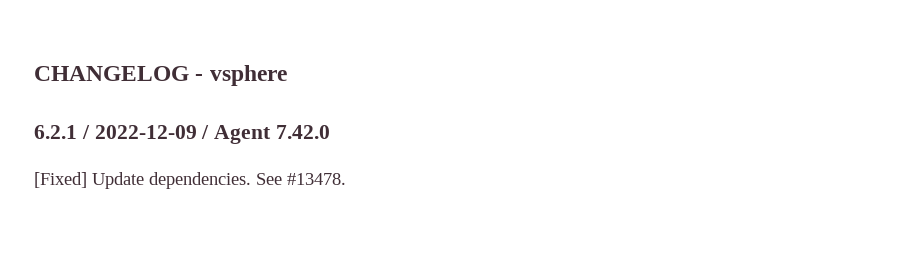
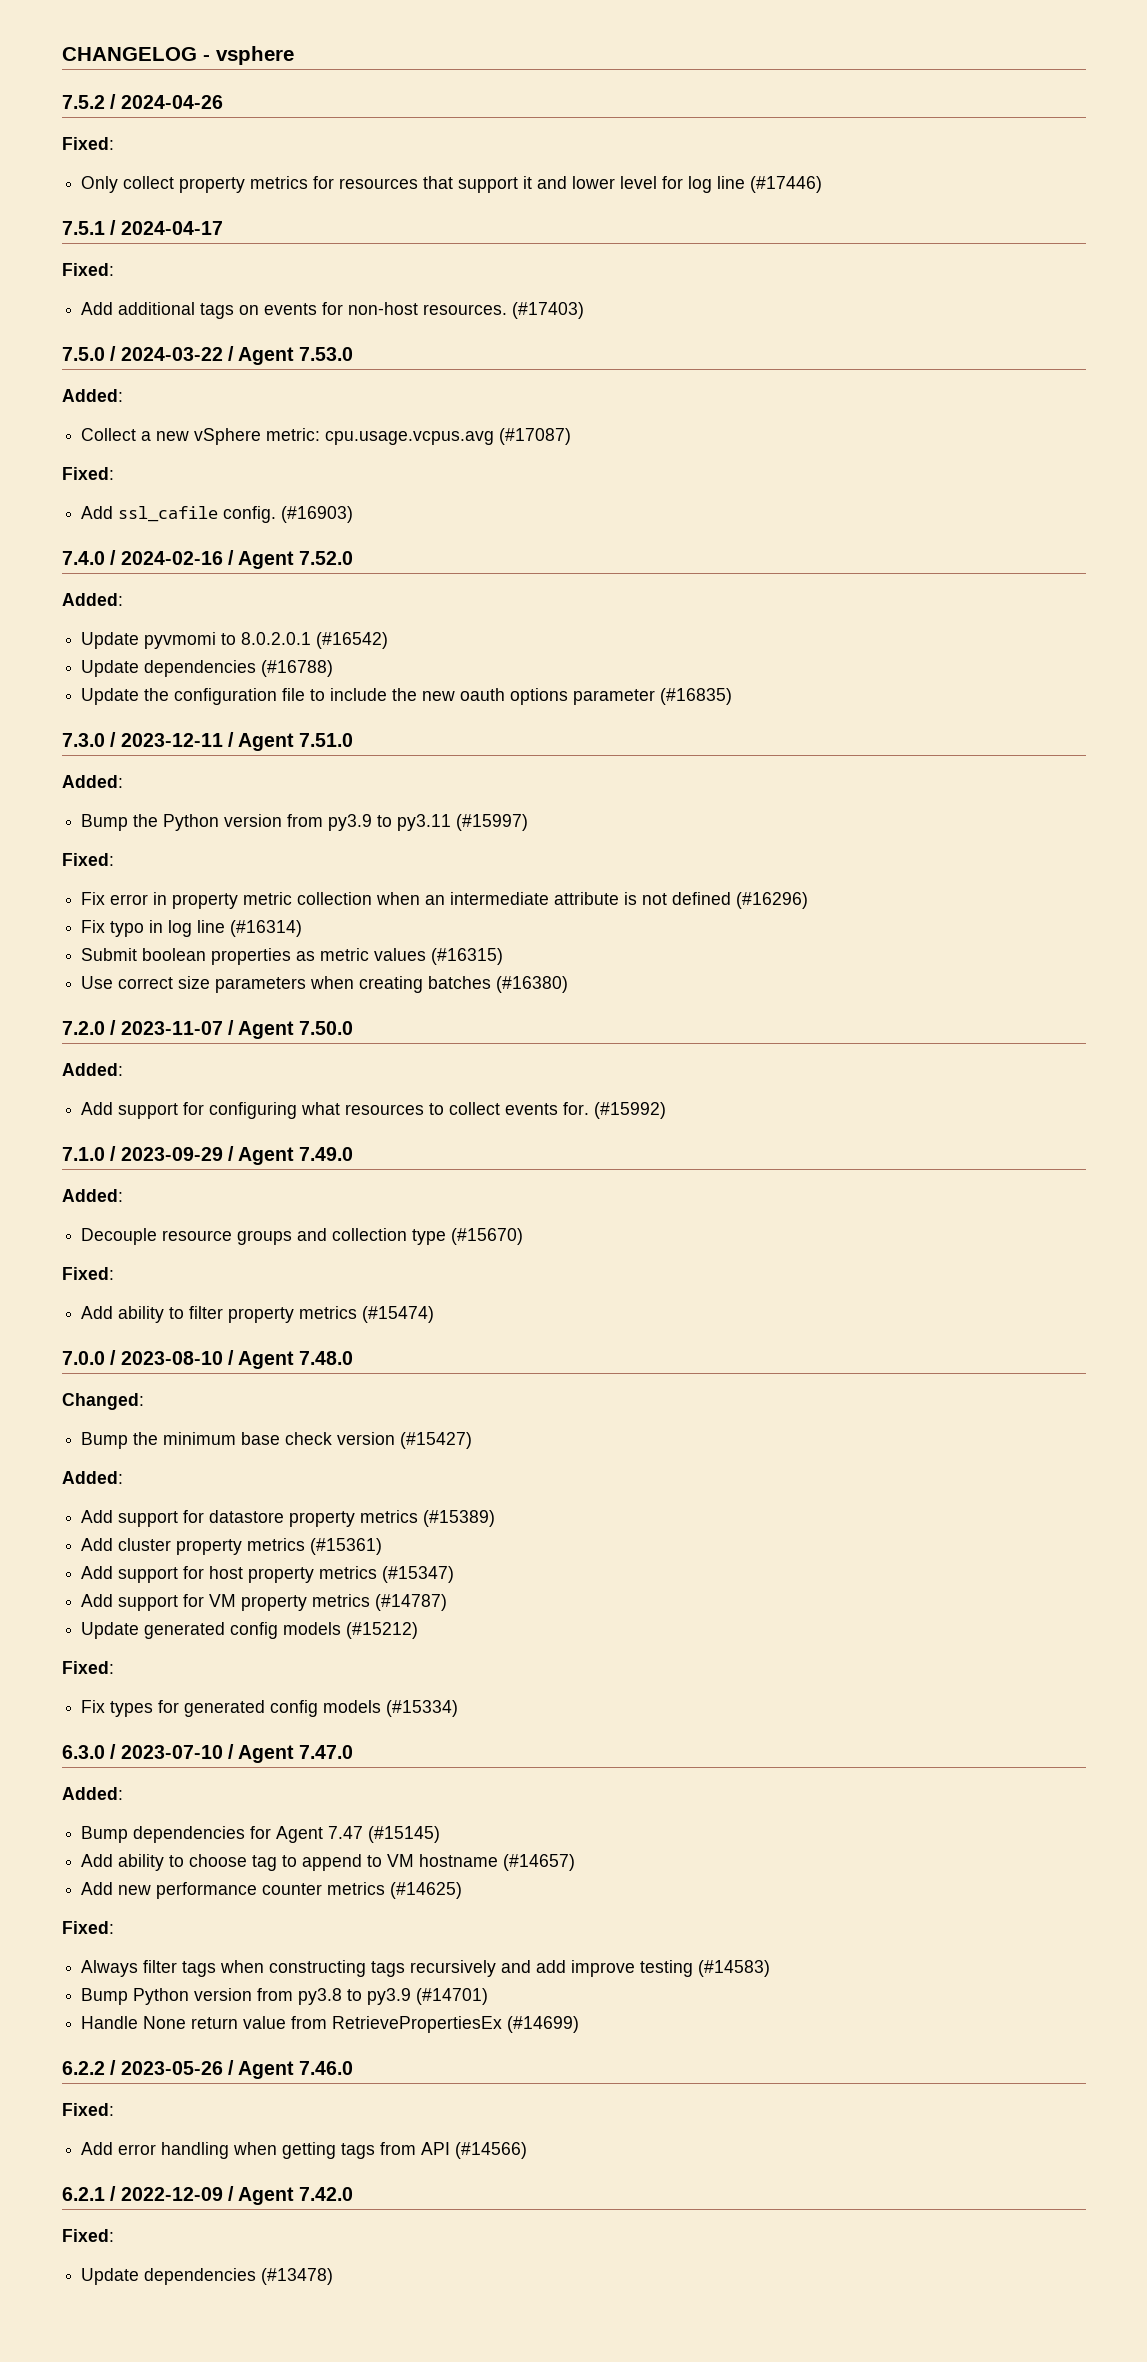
(287, 75) none -> [62,94,223,109] [62,137,114,150] [81,176,823,193] [62,220,223,235] [62,263,114,276] [81,302,585,319] [62,346,354,365] [62,389,123,402] [81,428,572,445] [62,467,114,480] [81,506,354,523] [62,550,354,569] [62,593,123,606] [81,632,389,649] [81,660,334,677] [81,688,733,705] [62,732,354,751] [62,775,123,788] [81,814,529,831] [62,853,114,866] [81,892,809,909] [81,920,303,937] [81,948,504,965] [81,976,569,993] [62,1020,354,1039] [62,1063,123,1076] [81,1102,667,1119] [62,1146,354,1165] [62,1189,123,1202] [81,1228,524,1245] [62,1267,114,1280] [81,1306,435,1323] [62,1350,354,1369] [62,1393,144,1410] [81,1432,473,1449] [62,1471,123,1484] [81,1510,496,1527] [81,1538,383,1555] [81,1566,455,1583] [81,1594,448,1611] [81,1622,419,1639] [62,1661,114,1674] [81,1700,459,1717] [62,1744,354,1763] [62,1787,123,1800] [81,1826,441,1843] [81,1854,576,1871] [81,1882,463,1899] [62,1921,114,1934] [81,1960,771,1977] [81,1988,489,2005] [81,2016,580,2033] [62,2060,354,2079] [62,2103,114,2116] [81,2142,528,2159] // 7.5.2 / 2024-04-26 // Fixed: // Only collect property metrics for resources that support it and lower level for log line (#17446) // 7.5.1 / 2024-04-17 // Fixed: // Add additional tags on events for non-host resources. (#17403) // 7.5.0 / 2024-03-22 / Agent 7.53.0 // Added: // Collect a new vSphere metric: cpu.usage.vcpus.avg (#17087) // Fixed: // Add ssl_cafile config. (#16903) // 7.4.0 / 2024-02-16 / Agent 7.52.0 // Added: // Update pyvmomi to 8.0.2.0.1 (#16542) // Update dependencies (#16788) // Update the configuration file to include the new oauth options parameter (#16835) // 7.3.0 / 2023-12-11 / Agent 7.51.0 // Added: // Bump the Python version from py3.9 to py3.11 (#15997) // Fixed: // Fix error in property metric collection when an intermediate attribute is not defined (#16296) // Fix typo in log line (#16314) // Submit boolean properties as metric values (#16315) // Use correct size parameters when creating batches (#16380) // 7.2.0 / 2023-11-07 / Agent 7.50.0 // Added: // Add support for configuring what resources to collect events for. (#15992) // 7.1.0 / 2023-09-29 / Agent 7.49.0 // Added: // Decouple resource groups and collection type (#15670) // Fixed: // Add ability to filter property metrics (#15474) // 7.0.0 / 2023-08-10 / Agent 7.48.0 // Changed: // Bump the minimum base check version (#15427) // Added: // Add support for datastore property metrics (#15389) // Add cluster property metrics (#15361) // Add support for host property metrics (#15347) // Add support for VM property metrics (#14787) // Update generated config models (#15212) // Fixed: // Fix types for generated config models (#15334) // 6.3.0 / 2023-07-10 / Agent 7.47.0 // Added: // Bump dependencies for Agent 7.47 (#15145) // Add ability to choose tag to append to VM hostname (#14657) // Add new performance counter metrics (#14625) // Fixed: // Always filter tags when constructing tags recursively and add improve testing (#14583) // Bump Python version from py3.8 to py3.9 (#14701) // Handle None return value from RetrievePropertiesEx (#14699) // 6.2.2 / 2023-05-26 / Agent 7.46.0 // Fixed: // Add error handling when getting tags from API (#14566)
[34,172,346,189] [Fixed] Update dependencies. See #13478. -> [62,2229,114,2242] [81,2268,334,2285] Fixed: // Update dependencies (#13478)

